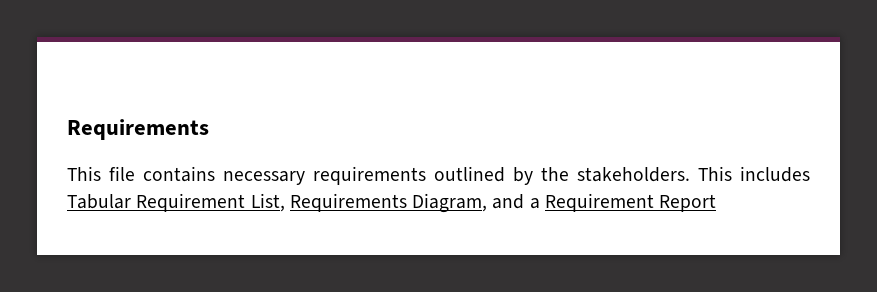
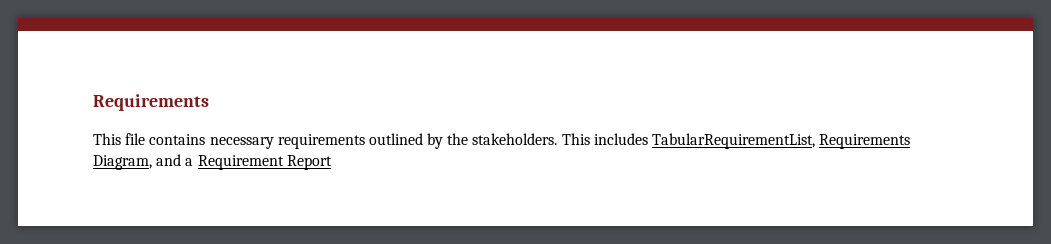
[67,193,285,212] Tabular Requirement List, -> [652,133,816,149] TabularRequirementList,

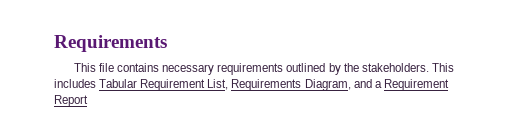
[652,133,816,149] TabularRequirementList, -> [99,79,229,91] Tabular Requirement List,

